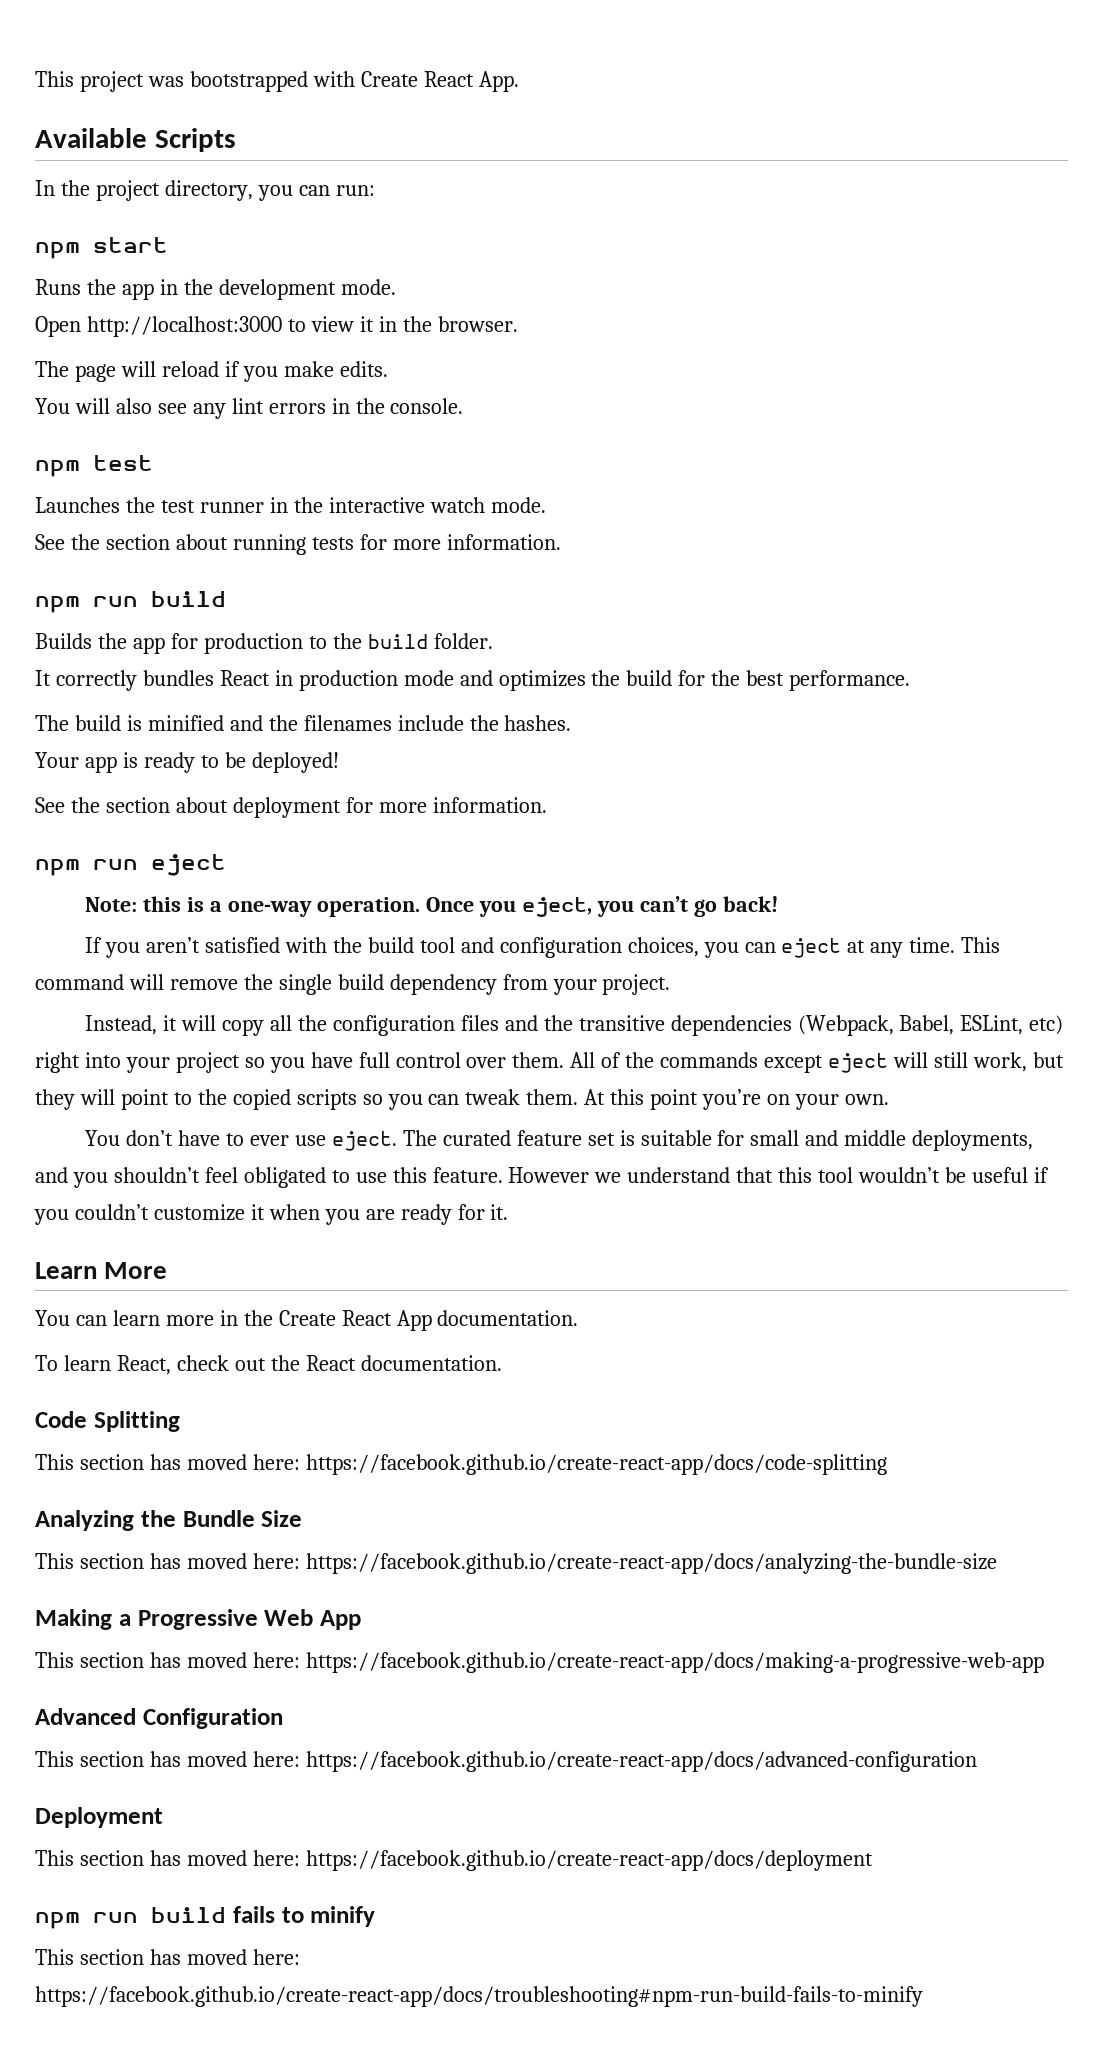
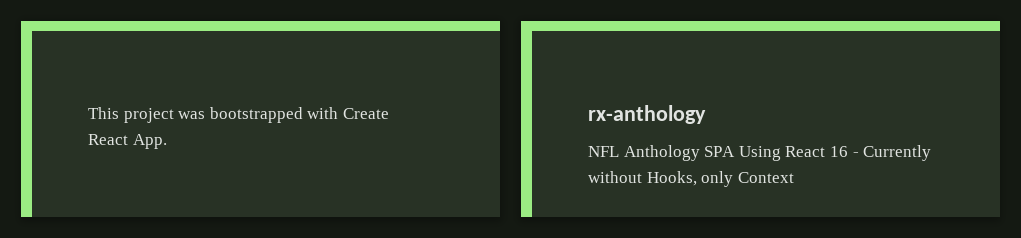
[35,128,236,152] [35,180,375,201] [35,237,168,259] [35,279,396,300] [35,316,518,337] [35,361,388,382] [35,398,464,419] [35,455,153,477] [35,497,546,513] [35,534,561,555] [35,591,226,613] [35,633,493,654] [35,670,911,691] [35,715,572,731] [35,752,339,773] [35,797,547,818] [35,854,226,876] [85,896,778,917] [85,937,1001,958] [35,974,671,995] [85,1015,1064,1036] [35,1052,1064,1073] [35,1089,889,1110] [85,1130,1034,1151] [35,1167,1049,1188] [34,1204,509,1225] [35,1262,168,1279] [35,1310,579,1331] [35,1355,502,1375] [35,1411,180,1432] [35,1454,887,1475] [35,1510,303,1531] [35,1553,997,1574] [35,1609,361,1630] [35,1652,1044,1673] [35,1708,283,1729] [35,1751,977,1772] [35,1807,163,1828] [35,1850,873,1871] [35,1906,376,1929] [35,1949,300,1965] [35,1986,923,2007] Available Scripts // In the project directory, you can run: // npm start // Runs the app in the development mode. // Open http://localhost:3000 to view it in the browser. // The page will reload if you make edits. // You will also see any lint errors in the console. // npm test // Launches the test runner in the interactive watch mode. // See the section about running tests for more information. // npm run build // Builds the app for production to the build folder. // It correctly bundles React in production mode and optimizes the build for the best performance. // The build is minified and the filenames include the hashes. // Your app is ready to be deployed! // See the section about deployment for more information. // npm run eject // Note: this is a one-way operation. Once you eject, you can’t go back! // If you aren’t satisfied with the build tool and configuration choices, you can eject at any time. This command will remove the single build dependency from your project. // Instead, it will copy all the configuration files and the transitive dependencies (Webpack, Babel, ESLint, etc) right into your project so you have full control over them. All of the commands except eject will still work, but they will point to the copied scripts so you can tweak them. At this point you’re on your own. // You don’t have to ever use eject. The curated feature set is suitable for small and middle deployments, and you shouldn’t feel obligated to use this feature. However we understand that this tool wouldn’t be useful if you couldn’t customize it when you are ready for it. // Learn More // You can learn more in the Create React App documentation. // To learn React, check out the React documentation. // Code Splitting // This section has moved here: https://facebook.github.io/create-react-app/docs/code-splitting // Analyzing the Bundle Size // This section has moved here: https://facebook.github.io/create-react-app/docs/analyzing-the-bundle-size // Making a Progressive Web App // This section has moved here: https://facebook.github.io/create-react-app/docs/making-a-progressive-web-app // Advanced Configuration // This section has moved here: https://facebook.github.io/create-react-app/docs/advanced-configuration // Deployment // This section has moved here: https://facebook.github.io/create-react-app/docs/deployment // npm run build fails to minify // This section has moved here: https://facebook.github.io/create-react-app/docs/troubleshooting#npm-run-build-fails-to-minify -> [588,105,706,124] [588,145,932,161] [588,171,794,187] rx-anthology // NFL Anthology SPA Using React 16 - Currently without Hooks, only Context

